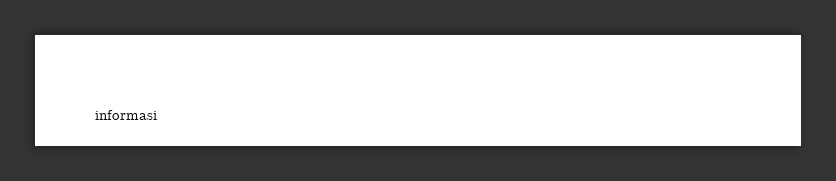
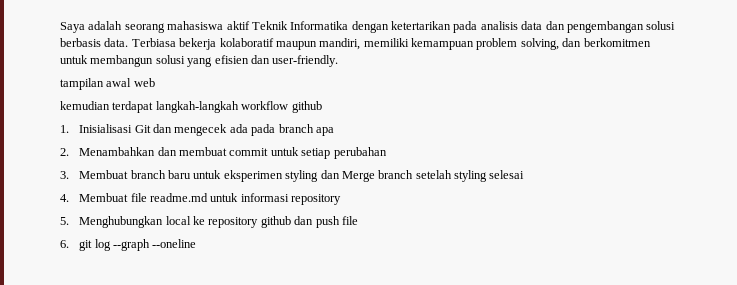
[95,110,157,120] informasi -> [60,21,676,33] [60,38,651,50] [60,55,339,67] [60,78,155,90] [60,101,322,113] [60,124,334,136] [60,147,387,159] [60,170,525,182] [60,193,342,205] [60,216,358,228] [60,239,197,251] Saya adalah seorang mahasiswa aktif Teknik Informatika dengan ketertarikan pada analisis data dan pengembangan solusi berbasis data. Terbiasa bekerja kolaboratif maupun mandiri, memiliki kemampuan problem solving, dan berkomitmen untuk membangun solusi yang efisien dan user-friendly. // tampilan awal web // kemudian terdapat langkah-langkah workflow github // 1. Inisialisasi Git dan mengecek ada pada branch apa // 2. Menambahkan dan membuat commit untuk setiap perubahan // 3. Membuat branch baru untuk eksperimen styling dan Merge branch setelah styling selesai // 4. Membuat file readme.md untuk informasi repository // 5. Menghubungkan local ke repository github dan push file // 6. git log --graph --oneline

